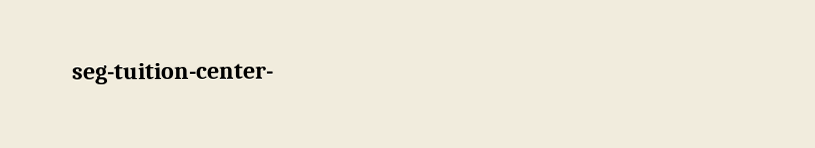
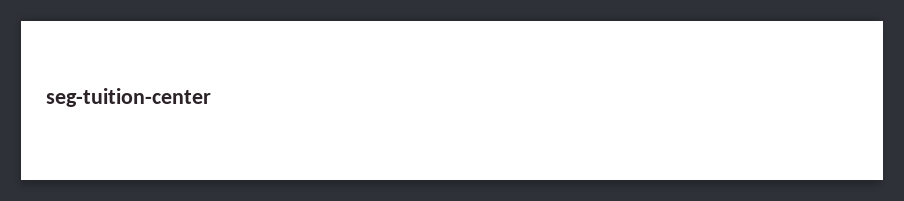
[71,62,274,85] seg-tuition-center- -> [46,88,211,107] seg-tuition-center

